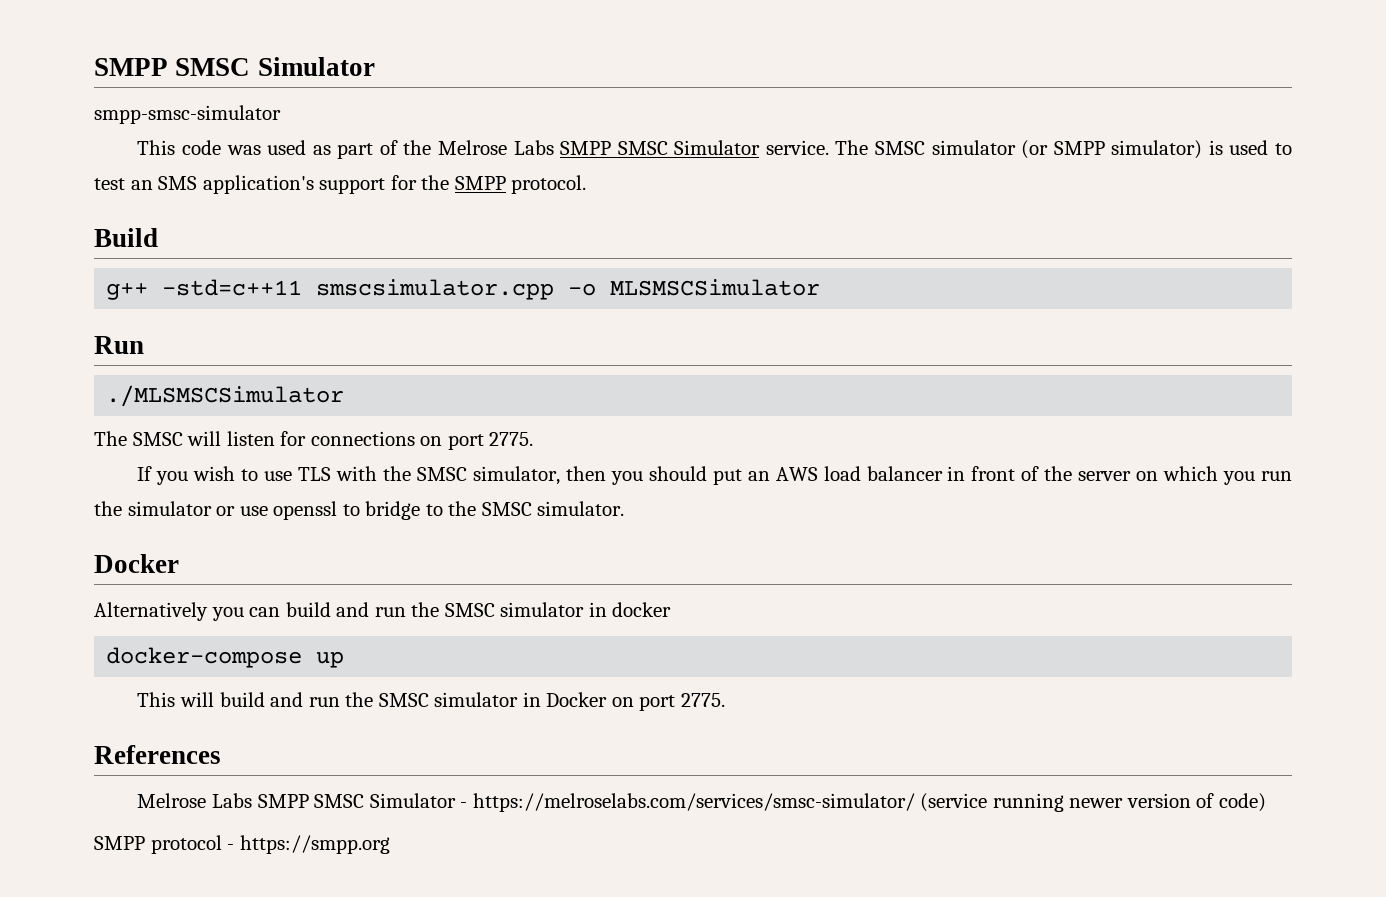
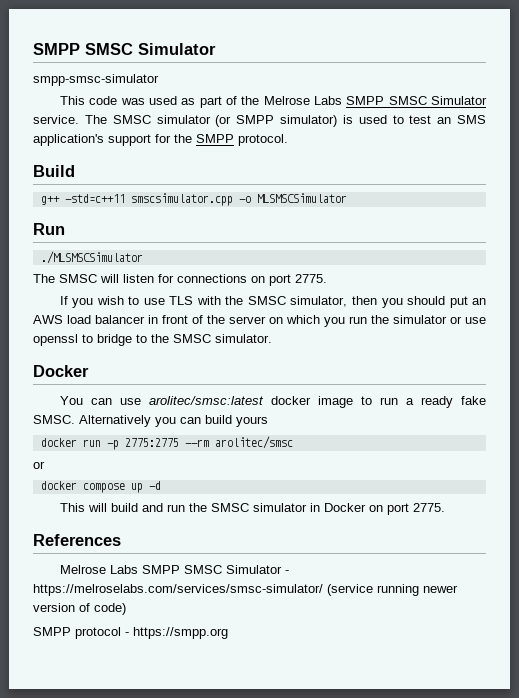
[94,602,672,621] [106,647,303,668] Alternatively you can build and run the SMSC simulator in docker // docker-compose -> [59,396,486,408] [33,415,268,427] [40,436,293,450] [33,461,45,469] [40,481,125,493] You can use arolitec/smsc:latest docker image to run a ready fake SMSC. Alternatively you can build yours // docker run -p 2775:2775 --rm arolitec/smsc // or // docker compose
(345, 659) none -> [148,481,161,490] -d

